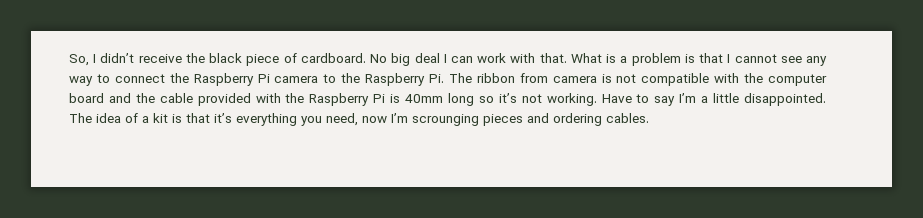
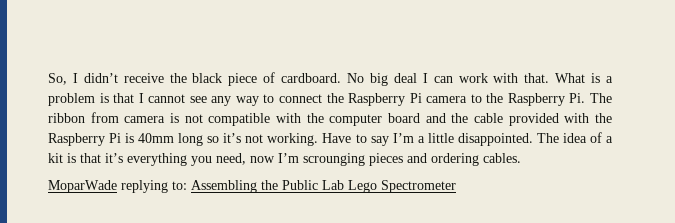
(649, 118) none -> [48,180,456,193] // MoparWade replying to: Assembling the Public Lab Lego Spectrometer

